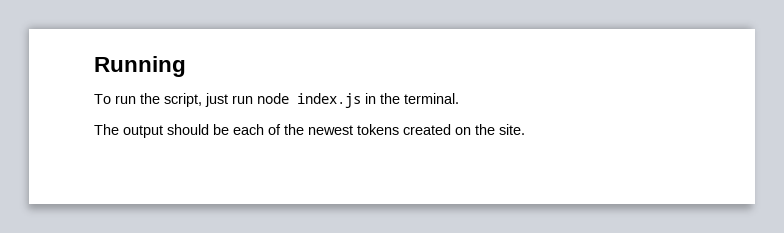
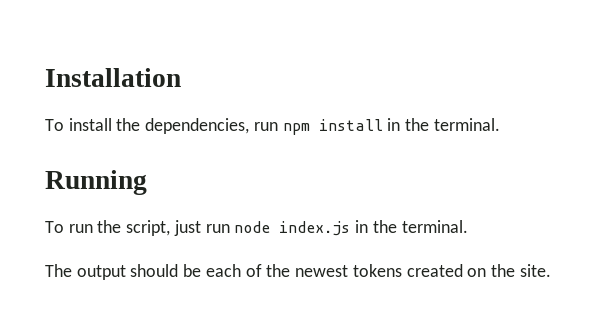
(94, 66) none -> [45,68,181,87] [45,118,500,135] Installation // To install the dependencies, run npm install in the terminal. //

